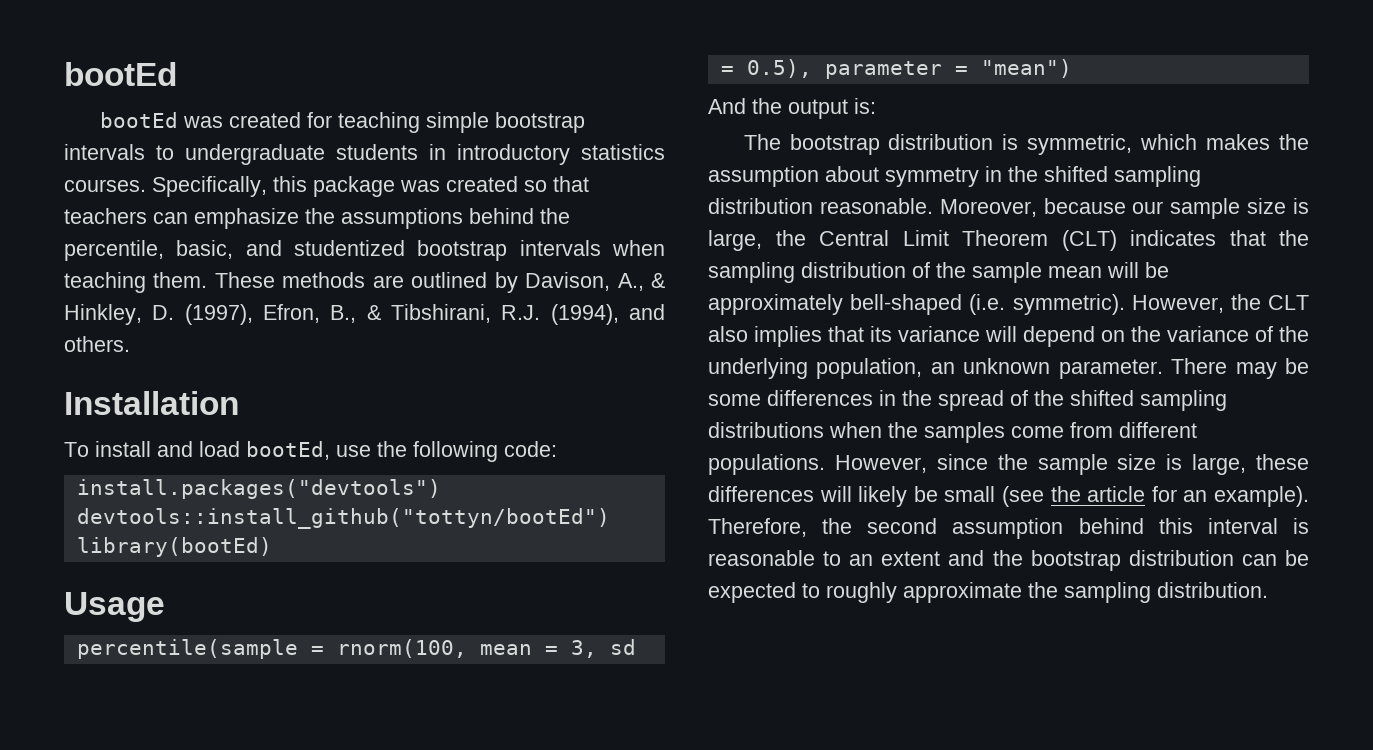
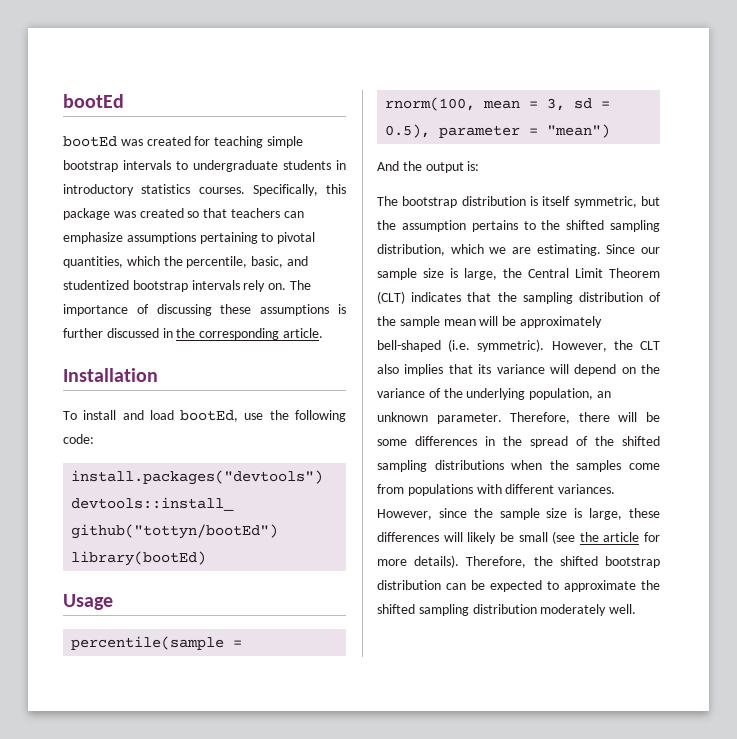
[305,208,534,229] the assumptions behind -> [126,232,316,244] [63,256,160,268] assumptions pertaining to pivotal quantities, which
[612,240,665,256] [64,272,666,293] [64,304,665,325] [64,336,130,352] when teaching them. These methods are outlined by Davison, A., & Hinkley, D. (1997), Efron, B., & Tibshirani, R.J. (1994), and others. -> [243,280,311,292] [63,304,347,316] [63,328,323,340] rely on. The importance of discussing these assumptions is further discussed in the corresponding article.
[1027,134,1309,155] [708,166,1201,187] [708,198,1126,217] symmetric, which makes the assumption about symmetry in the shifted sampling distribution reasonable. Moreover, because -> [542,196,660,208] [377,220,660,232] [377,244,636,256] itself symmetric, but the assumption pertains to the shifted sampling distribution, which we are estimating. Since
[1171,358,1277,379] There may -> [510,412,638,424] Therefore, there will
[1119,422,1197,438] [708,454,825,475] different populations. -> [407,484,616,496] populations with different variances.
[1183,486,1309,507] [708,518,1309,539] [708,550,1023,566] an example). Therefore, the second assumption behind this interval is reasonable to an extent and the -> [377,555,598,568] more details). Therefore, the shifted
[826,582,897,603] roughly -> (559, 585) none
[1064,582,1268,603] sampling distribution. -> [377,604,637,616] shifted sampling distribution moderately well.

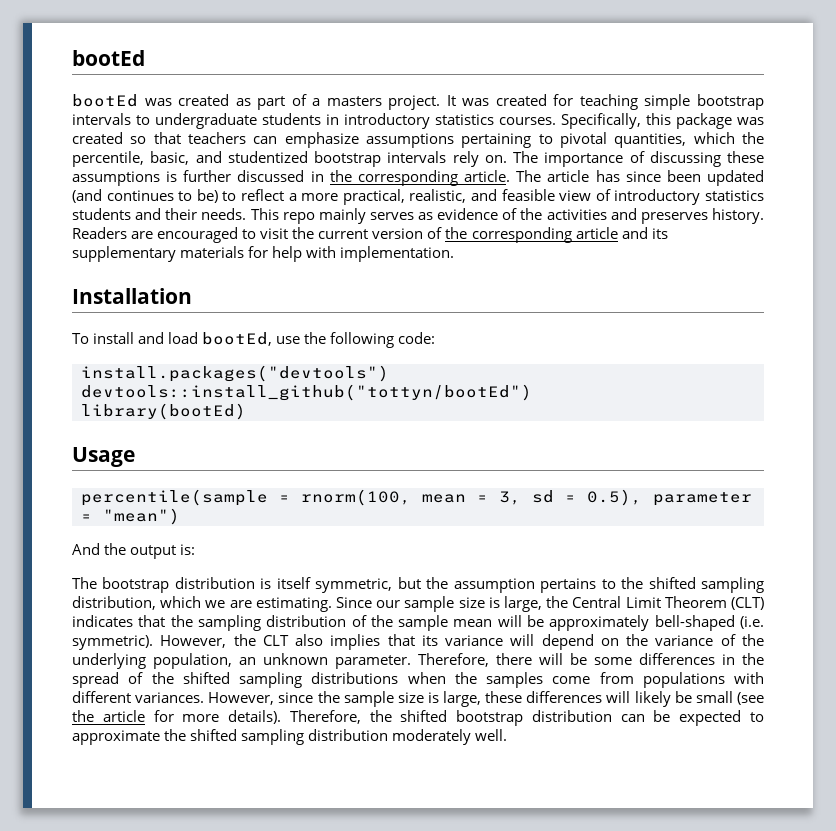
(191, 141) none -> [235,94,547,110] as part of a masters project. It was created
(323, 333) none -> [516,170,764,186] [72,189,765,205] [72,208,764,224] [72,227,668,243] [72,246,455,262] The article has since been updated (and continues to be) to reflect a more practical, realistic, and feasible view of introductory statistics students and their needs. This repo mainly serves as evidence of the activities and preserves history. Readers are encouraged to visit the current version of the corresponding article and its supplementary materials for help with implementation.

